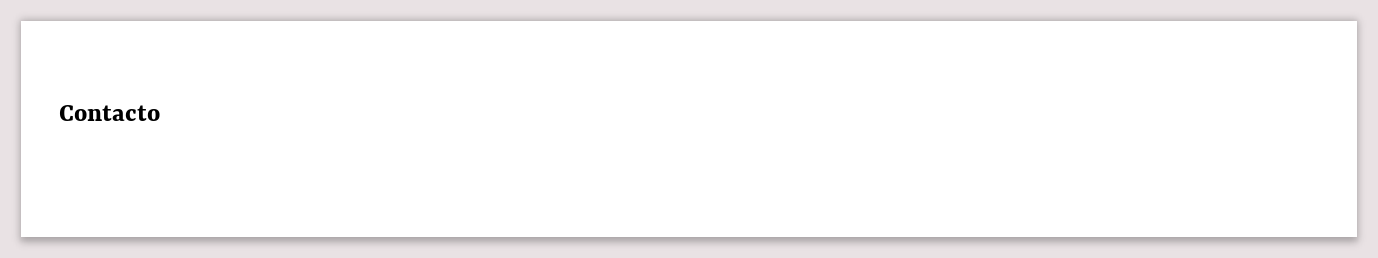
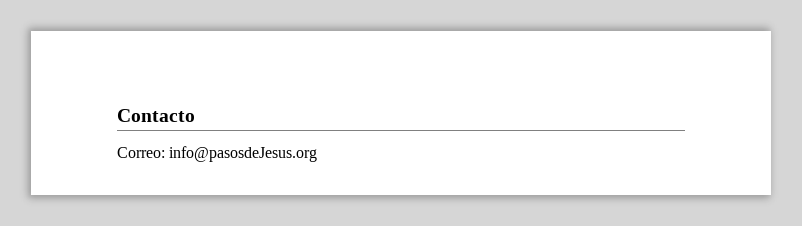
(160, 113) none -> [117,146,318,162] // Correo: info@pasosdeJesus.org

